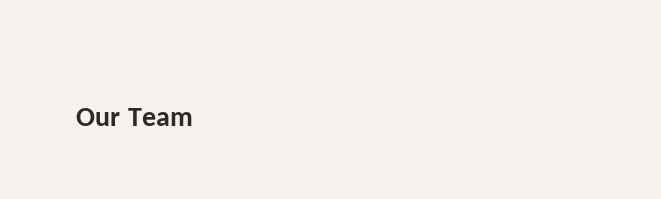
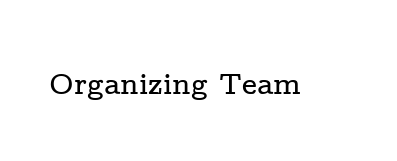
[76,108,120,126] Our -> [49,74,208,100] Organizing

